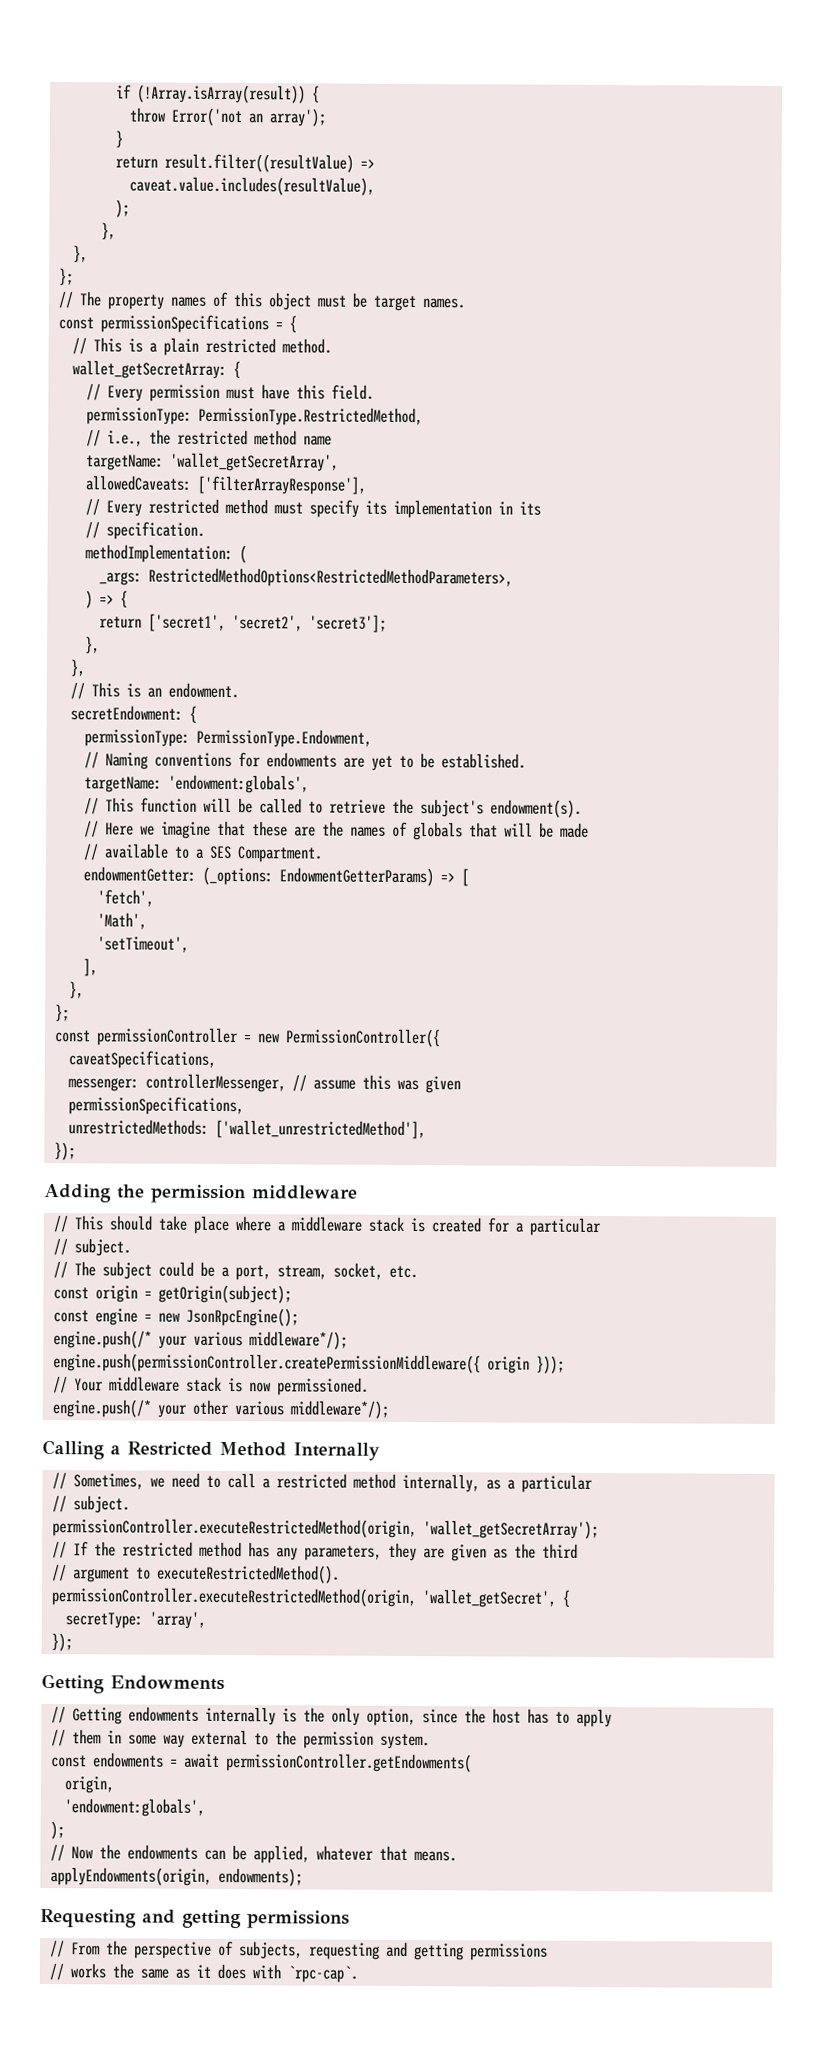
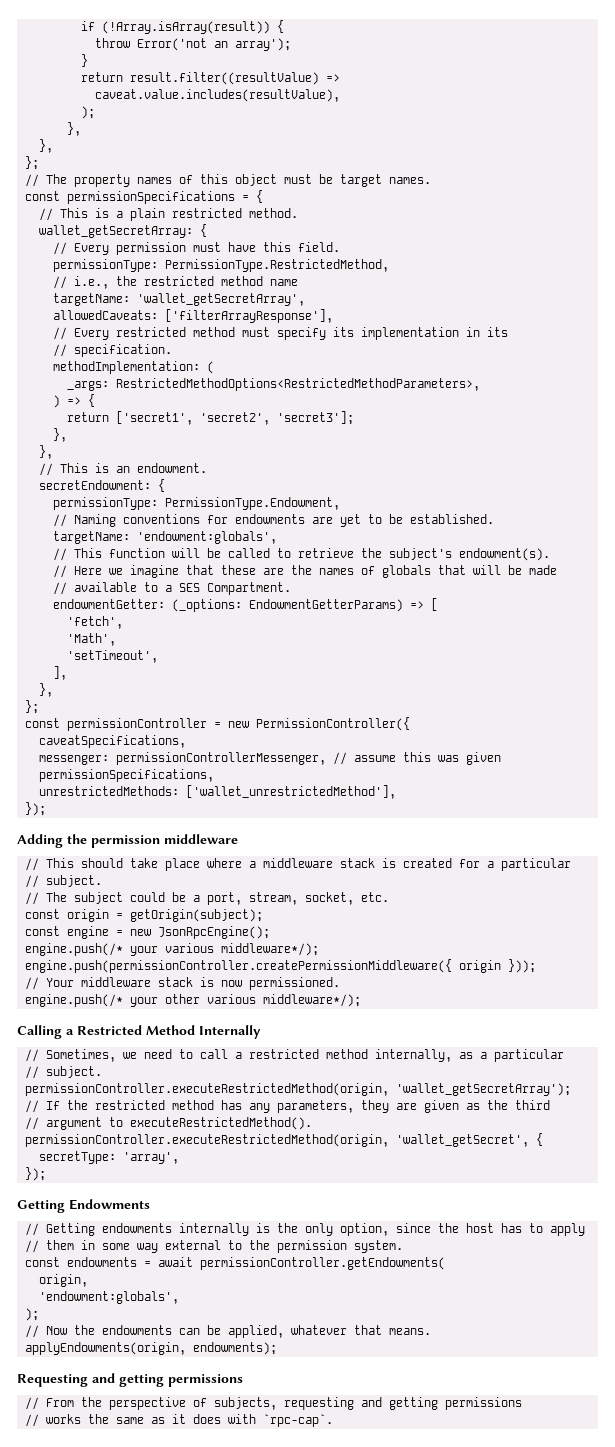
[144,1073,286,1093] controllerMessenger, -> [115,752,326,765] permissionControllerMessenger,

